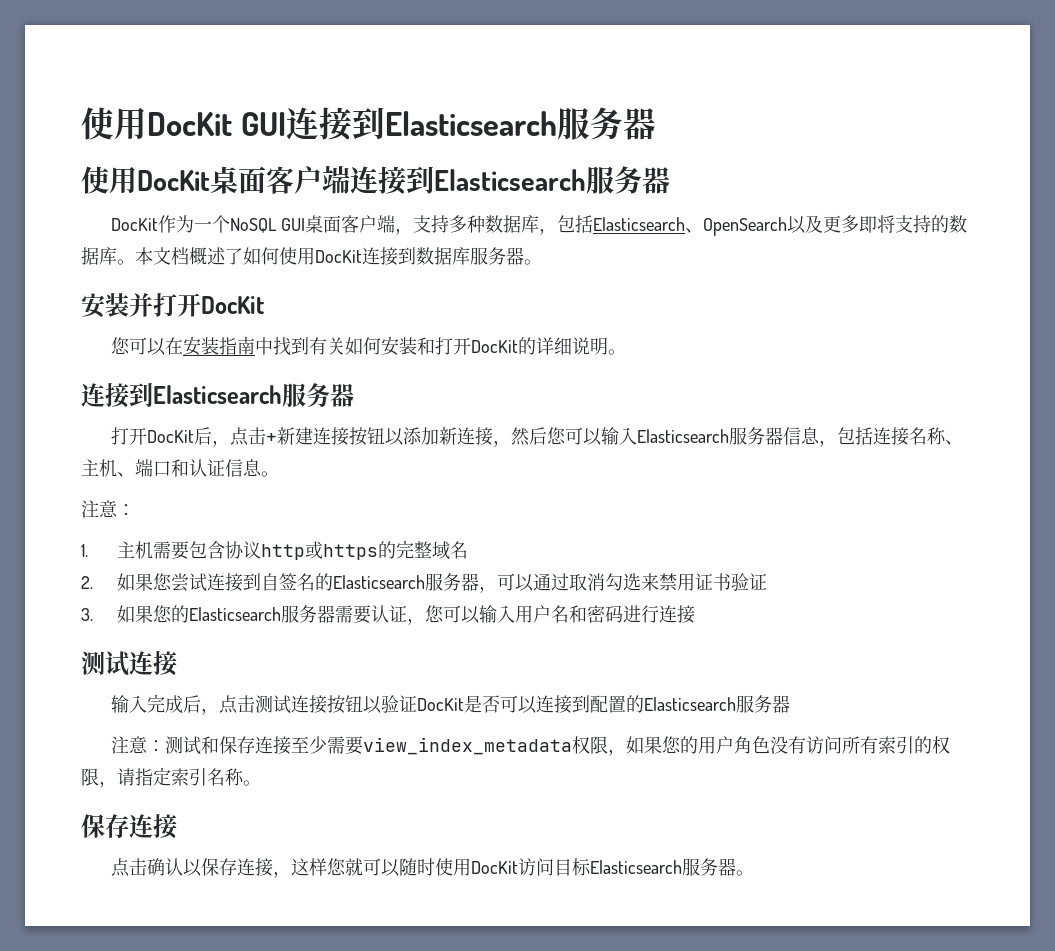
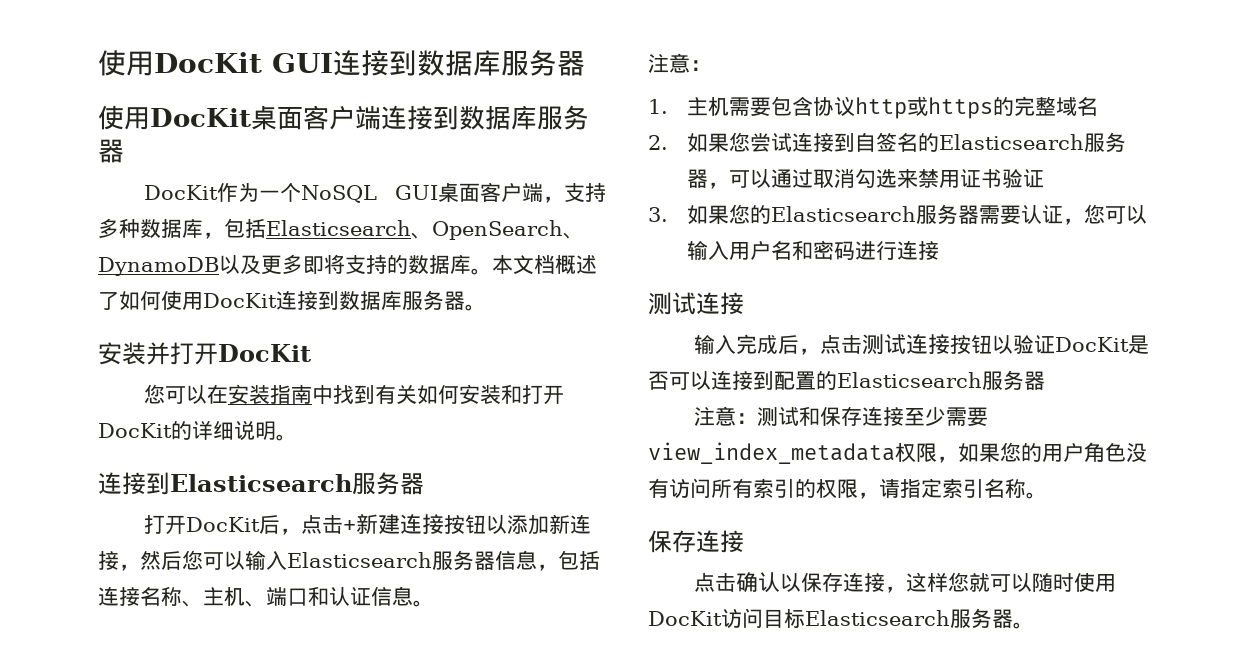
[384,111,557,136] Elasticsearch -> [417,50,501,76] 数据库
[434,169,586,191] Elasticsearch -> [459,105,537,130] 数据库
(788, 226) none -> [563,232,584,239] [98,257,219,276] 、DynamoDB

